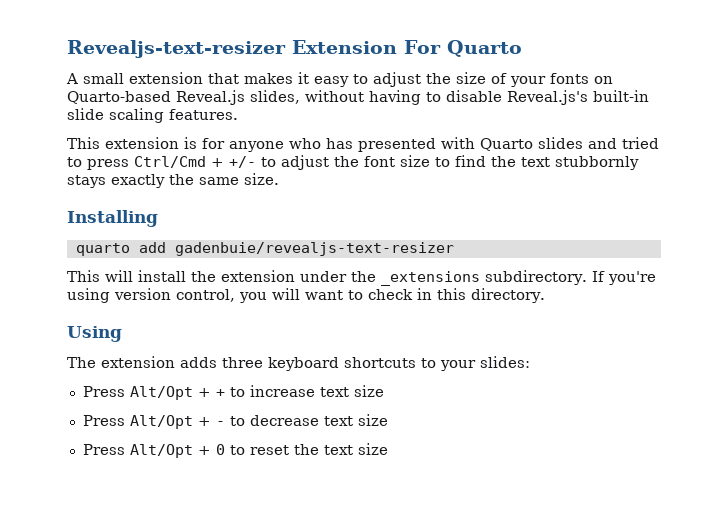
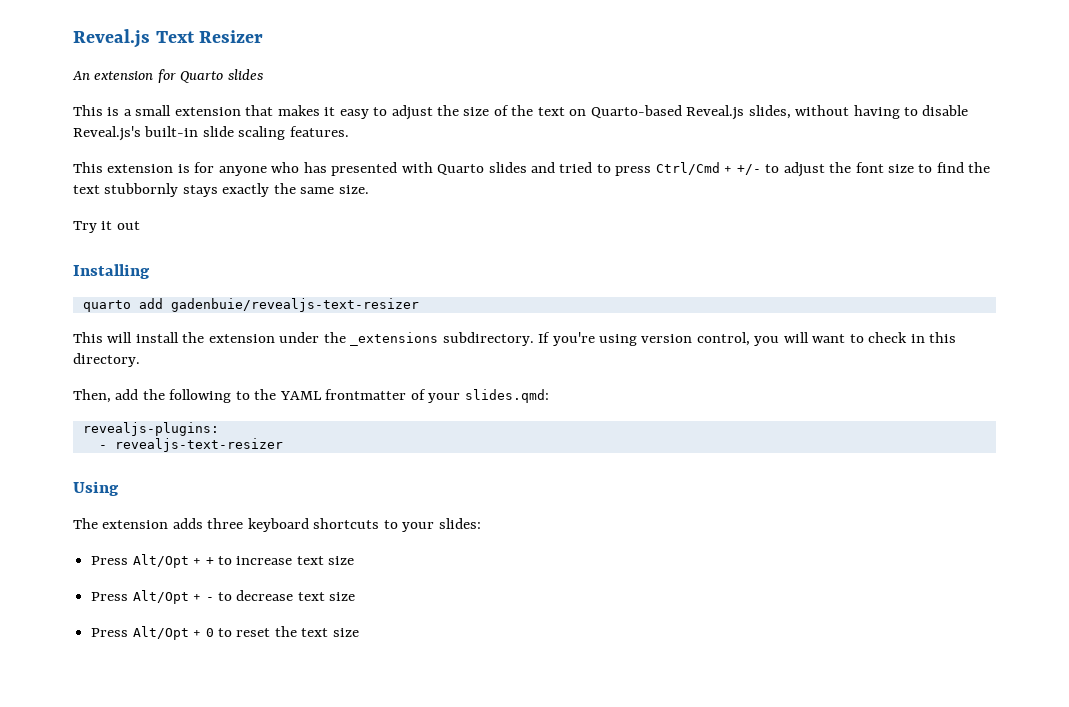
[67,40,522,58] [66,73,78,84] Revealjs-text-resizer Extension For Quarto // A -> [73,29,264,48] [72,69,263,83] [73,105,132,116] Reveal.js Text Resizer // An extension for Quarto slides // This is a
[510,73,589,87] your fonts -> [511,105,565,116] the text
(279, 179) none -> [73,221,140,233] // Try it out
(545, 295) none -> [73,389,549,403] [82,422,219,436] [98,438,283,452] // Then, add the following to the YAML frontmatter of your slides.qmd: // revealjs-plugins: // - revealjs-text-resizer

